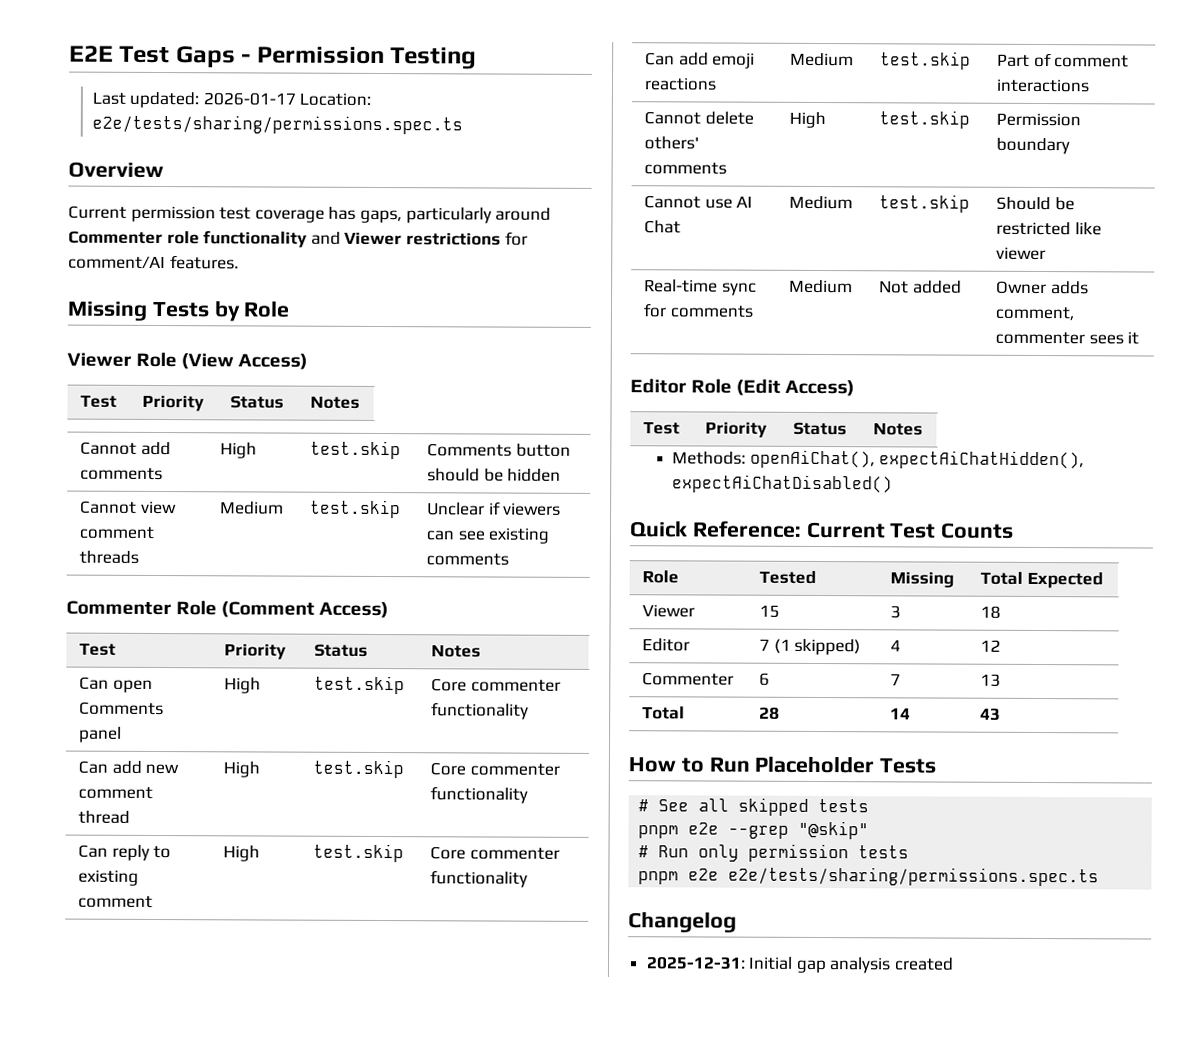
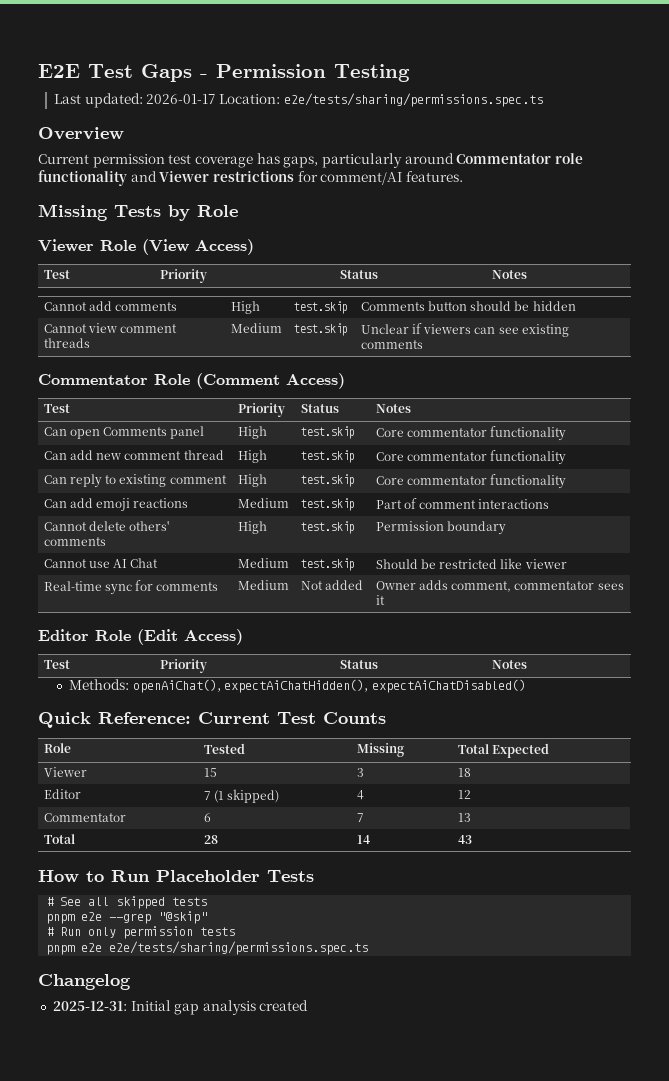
[68,230,163,245] Commenter -> [456,153,552,164] Commentator
[66,600,172,616] Commenter -> [38,374,148,385] Commentator
[470,679,561,692] commenter -> [406,428,487,437] commentator
[469,763,560,776] commenter -> [406,452,487,461] commentator
[469,847,560,860] commenter -> [406,476,487,485] commentator
[994,331,1085,345] commenter -> [514,581,595,590] commentator
[641,672,734,686] Commenter -> [43,813,126,822] Commentator

